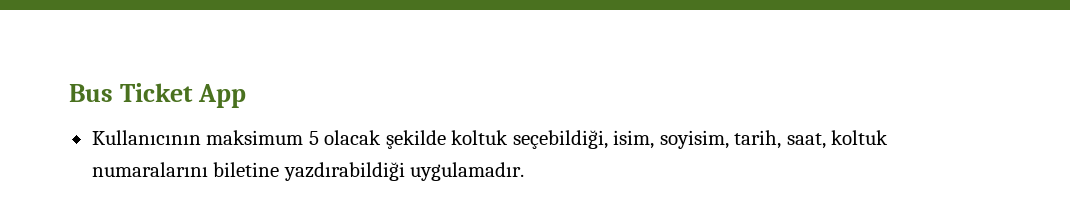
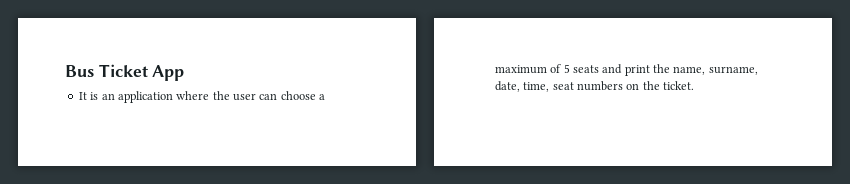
[91,130,889,149] [91,162,525,181] Kullanıcının maksimum 5 olacak şekilde koltuk seçebildiği, isim, soyisim, tarih, saat, koltuk numaralarını biletine yazdırabildiği uygulamadır. -> [78,91,326,103] [494,64,758,76] [494,81,694,92] It is an application where the user can choose a maximum of 5 seats and print the name, surname, date, time, seat numbers on the ticket.

